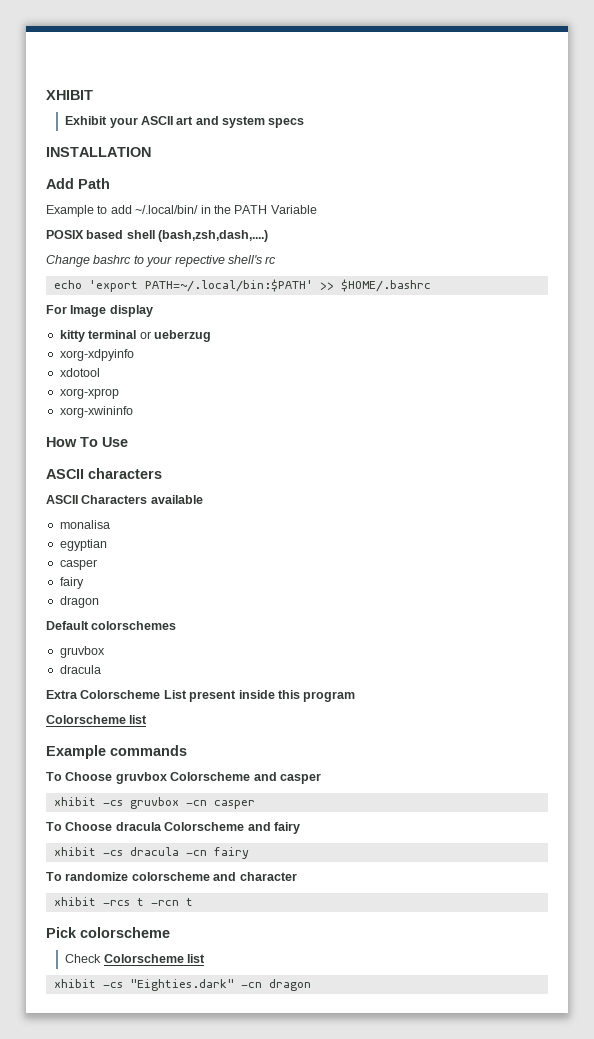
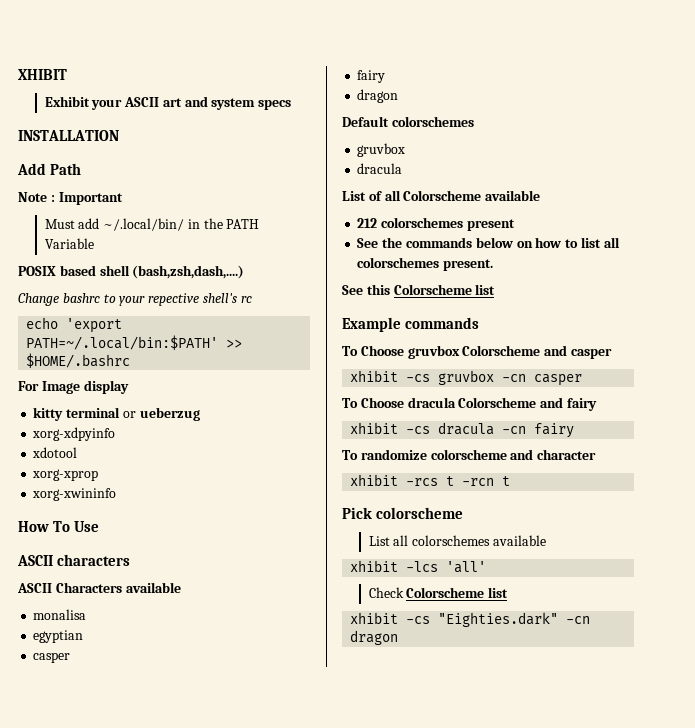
[46,205,108,217] Example to -> [18,192,123,205] [44,219,75,229] Note : Important // Must
[46,690,356,702] Extra Colorscheme List present inside this program // -> [342,190,541,201] [357,217,515,231] [357,237,620,248] [357,257,494,271] [342,284,390,295] List of all Colorscheme available // 212 colorschemes present // See the commands below on how to list all colorschemes present. // See this
(170, 932) none -> [368,535,546,546] [350,560,487,573] // List all colorschemes available // xhibit -lcs 'all'

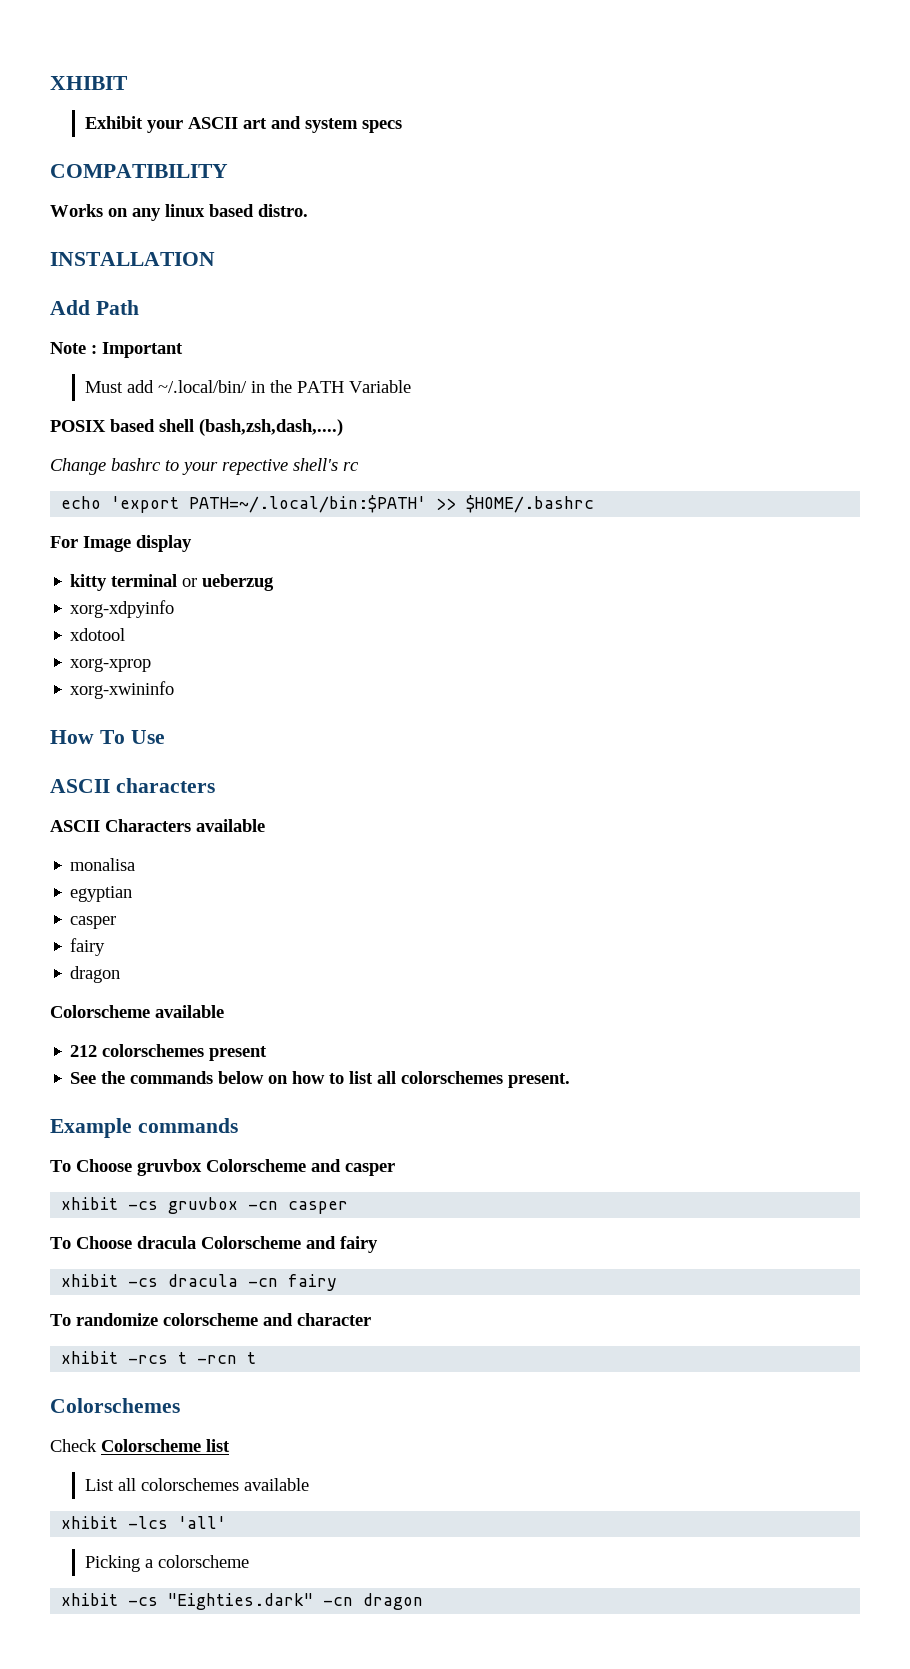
(292, 105) none -> [50,164,228,178] [50,204,308,221] // COMPATIBILITY // Works on any linux based distro.
[342,116,474,127] [357,143,406,157] [357,163,403,174] [342,190,401,201] Default colorschemes // gruvbox // dracula // List of all -> (121, 974) none
[342,284,496,295] // See this Colorscheme list -> (571, 1080) none
[342,507,463,519] Pick colorscheme -> [50,1398,180,1413] [50,1439,230,1452] Colorschemes // Check Colorscheme list
[368,587,509,598] Check Colorscheme list -> [85,1555,250,1572] Picking a colorscheme

